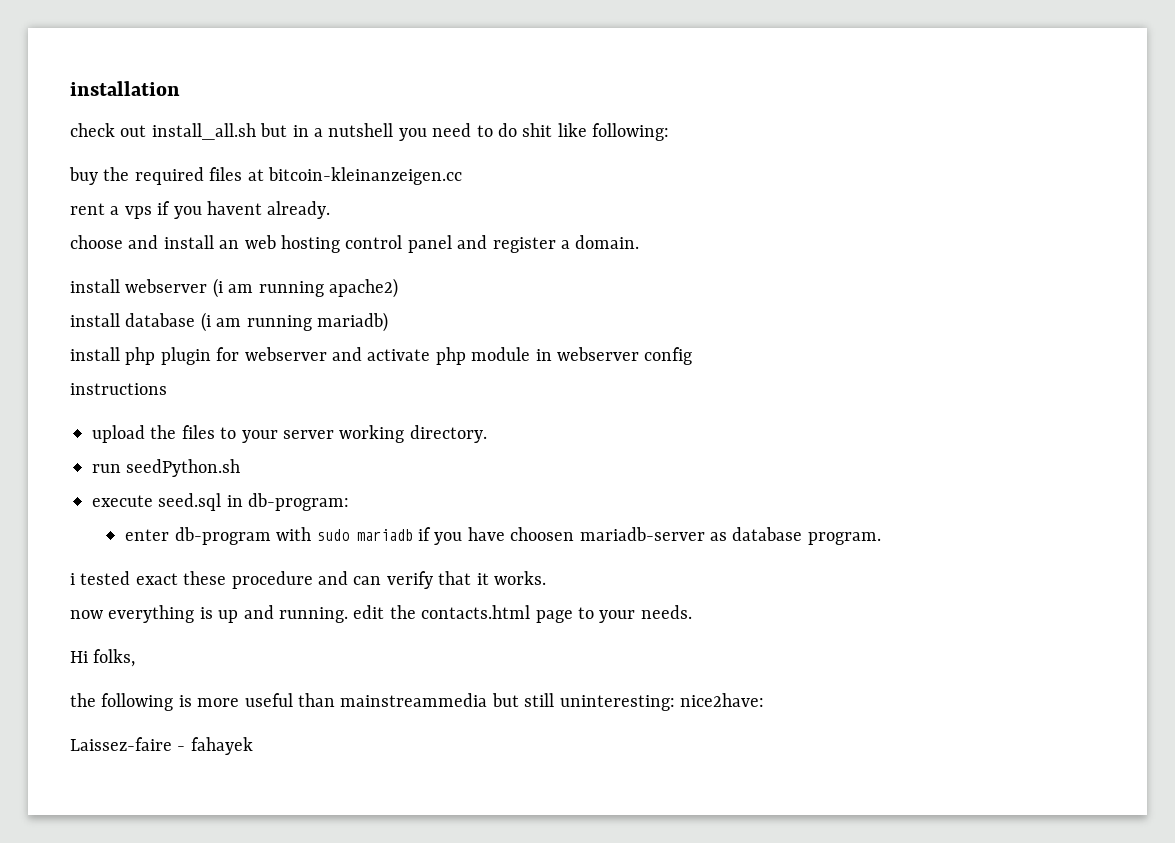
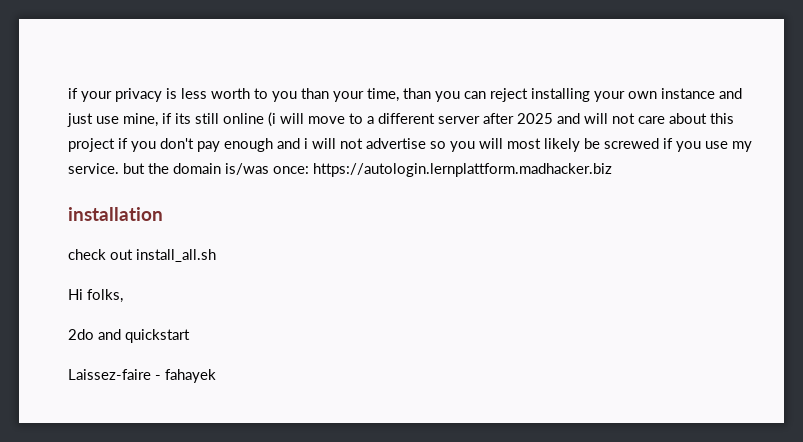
[70,81,180,96] [70,123,670,141] [69,167,462,185] [70,201,331,219] [70,235,640,253] [70,278,398,298] [70,312,388,332] [70,347,693,365] [70,383,167,395] [92,425,487,443] [92,459,241,477] [92,493,350,511] [125,527,881,545] [70,571,546,589] [70,605,692,623] [70,649,136,667] [70,693,764,711] installation // check out install_all.sh but in a nutshell you need to do shit like following: // buy the required files at bitcoin-kleinanzeigen.cc // rent a vps if you havent already. // choose and install an web hosting control panel and register a domain. // install webserver (i am running apache2) // install database (i am running mariadb) // install php plugin for webserver and activate php module in webserver config // instructions // upload the files to your server working directory. // run seedPython.sh // execute seed.sql in db-program: // enter db-program with sudo mariadb if you have choosen mariadb-server as database program. // i tested exact these procedure and can verify that it works. // now everything is up and running. edit the contacts.html page to your needs. // Hi folks, // the following is more useful than mainstreammedia but still uninteresting: nice2have: -> [68,88,742,102] [67,112,734,127] [68,138,752,152] [68,163,612,177] [68,207,163,221] [68,249,216,262] [68,289,123,303] [68,329,190,343] if your privacy is less worth to you than your time, than you can reject installing your own instance and just use mine, if its still online (i will move to a different server after 2025 and will not care about this project if you don't pay enough and i will not advertise so you will most likely be screwed if you use my service. but the domain is/was once: https://autologin.lernplattform.madhacker.biz // installation // check out install_all.sh // Hi folks, // 2do and quickstart

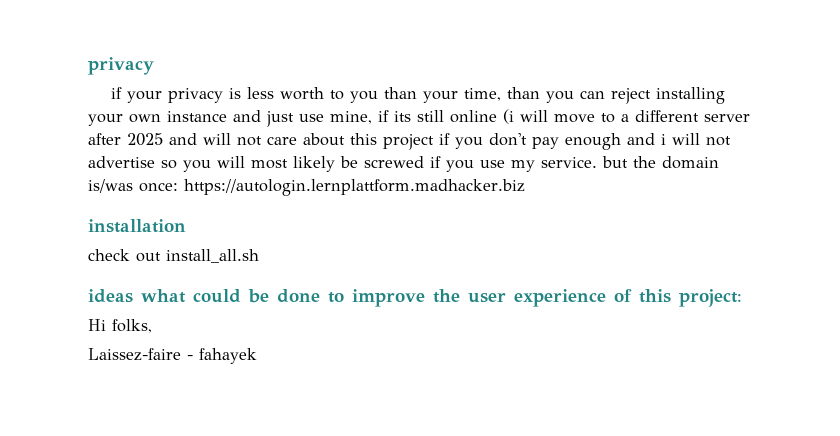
(68, 93) none -> [88,57,154,75] privacy //
(216, 255) none -> [88,289,742,307] // ideas what could be done to improve the user experience of this project:
[68,329,190,343] // 2do and quickstart -> (152, 326) none

